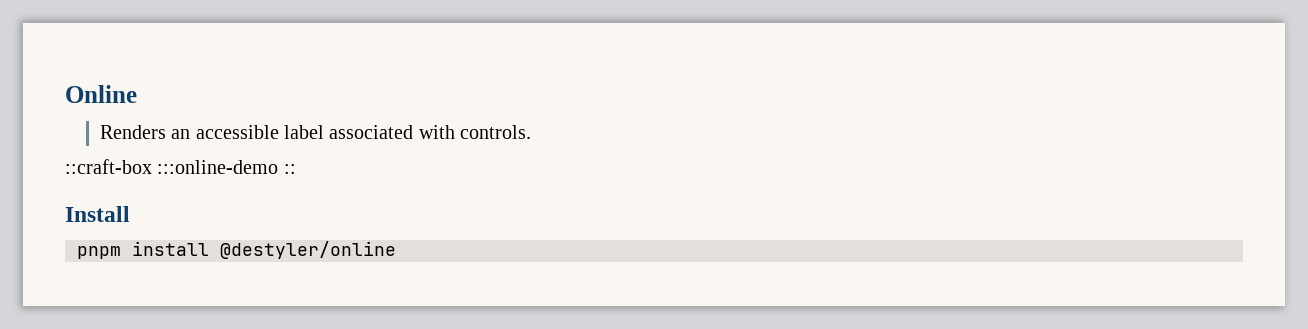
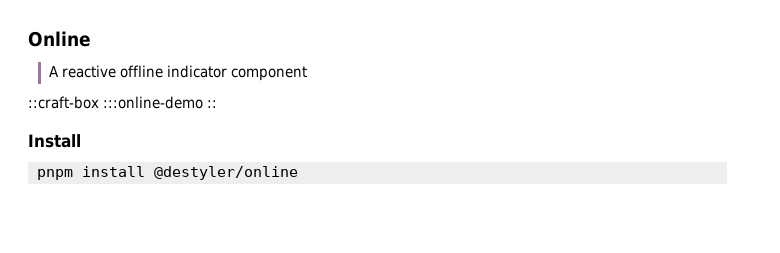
[99,125,532,139] Renders an accessible label associated with controls. -> [48,65,307,81] A reactive offline indicator component

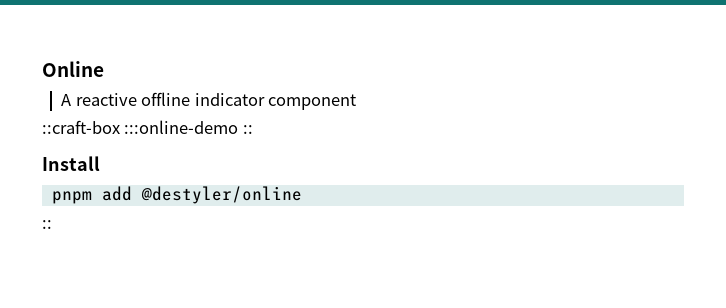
[81,166,145,177] install -> [101,186,132,201] add
(298, 173) none -> [42,220,52,229] // ::

